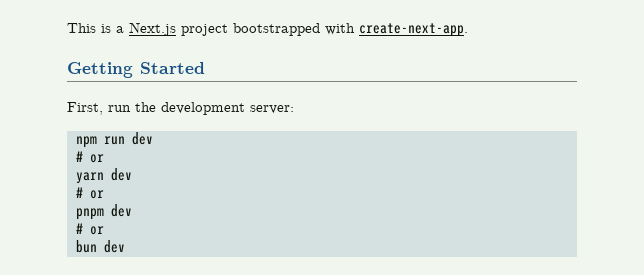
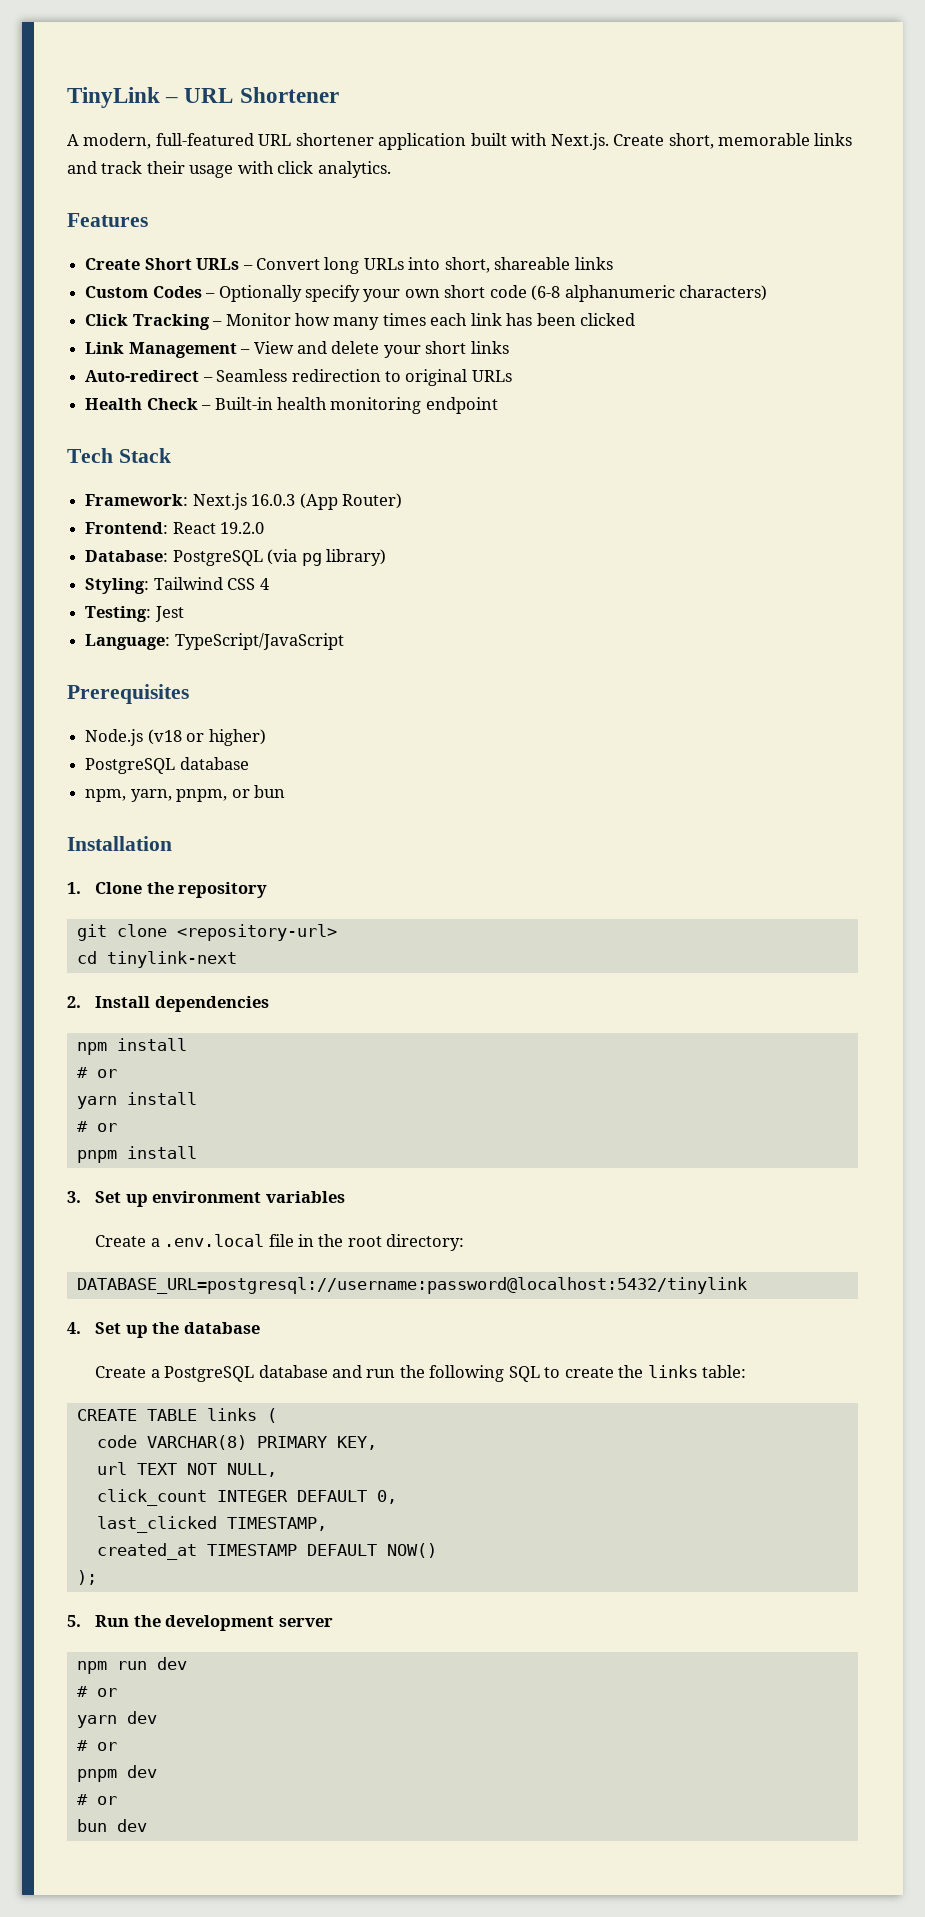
[67,22,468,37] [67,62,205,78] [67,102,294,115] This is a Next.js project bootstrapped with create-next-app. // Getting Started // First, run the development server: -> [67,87,339,108] [67,133,853,150] [67,161,391,178] [67,213,148,227] [85,257,613,274] [85,285,768,302] [85,313,636,330] [85,341,509,358] [85,369,512,386] [85,397,498,414] [67,448,171,463] [85,493,402,510] [85,522,265,534] [85,549,386,566] [85,577,269,594] [85,606,184,622] [85,633,344,650] [67,684,189,704] [85,729,266,746] [85,757,249,774] [85,785,285,802] [67,836,172,851] [67,882,268,898] [76,924,337,941] [76,951,237,968] [67,996,269,1012] [76,1038,187,1055] [76,1067,117,1078] [76,1092,197,1109] [76,1121,117,1132] [76,1146,197,1163] [67,1191,345,1207] [95,1234,465,1251] [76,1277,747,1294] [67,1322,260,1338] [95,1365,747,1382] [76,1408,277,1423] [96,1435,377,1450] [96,1462,277,1477] [96,1489,397,1506] [96,1516,327,1533] [96,1543,437,1560] [76,1570,97,1585] [67,1615,333,1631] TinyLink – URL Shortener // A modern, full-featured URL shortener application built with Next.js. Create short, memorable links and track their usage with click analytics. // Features // Create Short URLs – Convert long URLs into short, shareable links // Custom Codes – Optionally specify your own short code (6-8 alphanumeric characters) // Click Tracking – Monitor how many times each link has been clicked // Link Management – View and delete your short links // Auto-redirect – Seamless redirection to original URLs // Health Check – Built-in health monitoring endpoint // Tech Stack // Framework: Next.js 16.0.3 (App Router) // Frontend: React 19.2.0 // Database: PostgreSQL (via pg library) // Styling: Tailwind CSS 4 // Testing: Jest // Language: TypeScript/JavaScript // Prerequisites // Node.js (v18 or higher) // PostgreSQL database // npm, yarn, pnpm, or bun // Installation // 1. Clone the repository // git clone <repository-url> // cd tinylink-next // 2. Install dependencies // npm install // # or // yarn install // # or // pnpm install // 3. Set up environment variables // Create a .env.local file in the root directory: // DATABASE_URL=postgresql://username:password@localhost:5432/tinylink // 4. Set up the database // Create a PostgreSQL database and run the following SQL to create the links table: // CREATE TABLE links ( // code VARCHAR(8) PRIMARY KEY, // url TEXT NOT NULL, // click_count INTEGER DEFAULT 0, // last_clicked TIMESTAMP, // created_at TIMESTAMP DEFAULT NOW() // ); // 5. Run the development server

